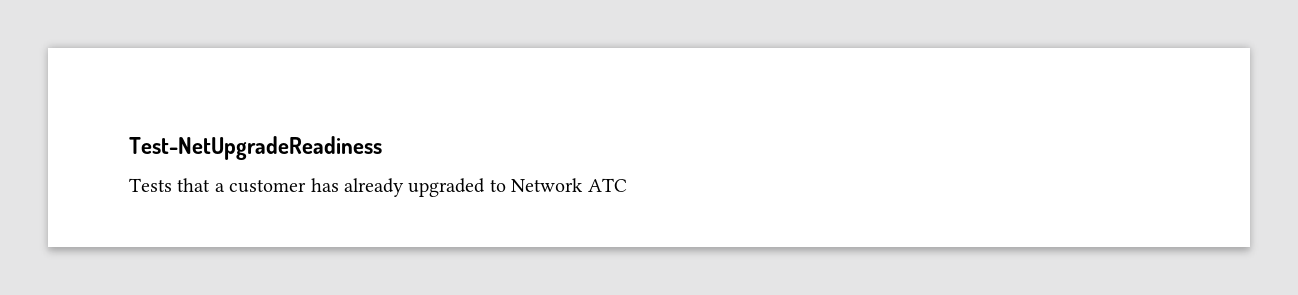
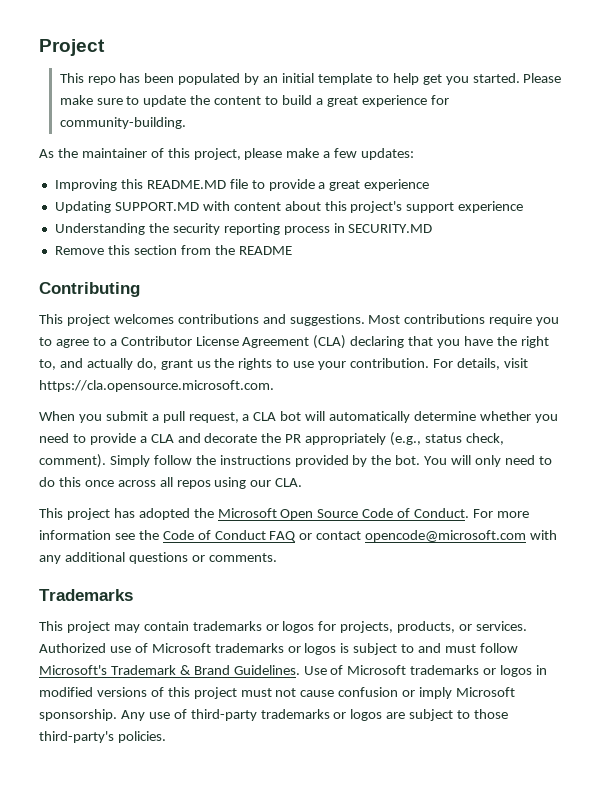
[129,136,382,160] [129,178,627,197] Test-NetUpgradeReadiness // Tests that a customer has already upgraded to Network ATC -> [39,39,105,56] [59,73,562,85] [59,95,449,107] [59,117,186,129] [39,148,415,160] [54,179,430,191] [54,201,524,213] [54,223,433,235] [54,245,292,255] [39,282,140,297] [39,314,560,326] [39,335,549,349] [39,358,528,370] [39,380,274,392] [39,411,558,423] [39,432,504,446] [39,454,552,468] [39,477,303,489] [39,508,529,520] [39,530,558,542] [39,552,277,564] [39,589,133,601] [39,621,528,633] [39,643,518,655] [39,665,548,677] [39,687,516,699] [39,709,509,721] [39,731,166,743] Project // This repo has been populated by an initial template to help get you started. Please make sure to update the content to build a great experience for community-building. // As the maintainer of this project, please make a few updates: // Improving this README.MD file to provide a great experience // Updating SUPPORT.MD with content about this project's support experience // Understanding the security reporting process in SECURITY.MD // Remove this section from the README // Contributing // This project welcomes contributions and suggestions. Most contributions require you to agree to a Contributor License Agreement (CLA) declaring that you have the right to, and actually do, grant us the rights to use your contribution. For details, visit https://cla.opensource.microsoft.com. // When you submit a pull request, a CLA bot will automatically determine whether you need to provide a CLA and decorate the PR appropriately (e.g., status check, comment). Simply follow the instructions provided by the bot. You will only need to do this once across all repos using our CLA. // This project has adopted the Microsoft Open Source Code of Conduct. For more information see the Code of Conduct FAQ or contact opencode@microsoft.com with any additional questions or comments. // Trademarks // This project may contain trademarks or logos for projects, products, or services. Authorized use of Microsoft trademarks or logos is subject to and must follow Microsoft's Trademark & Brand Guidelines. Use of Microsoft trademarks or logos in modified versions of this project must not cause confusion or imply Microsoft sponsorship. Any use of third-party trademarks or logos are subject to those third-party's policies.

